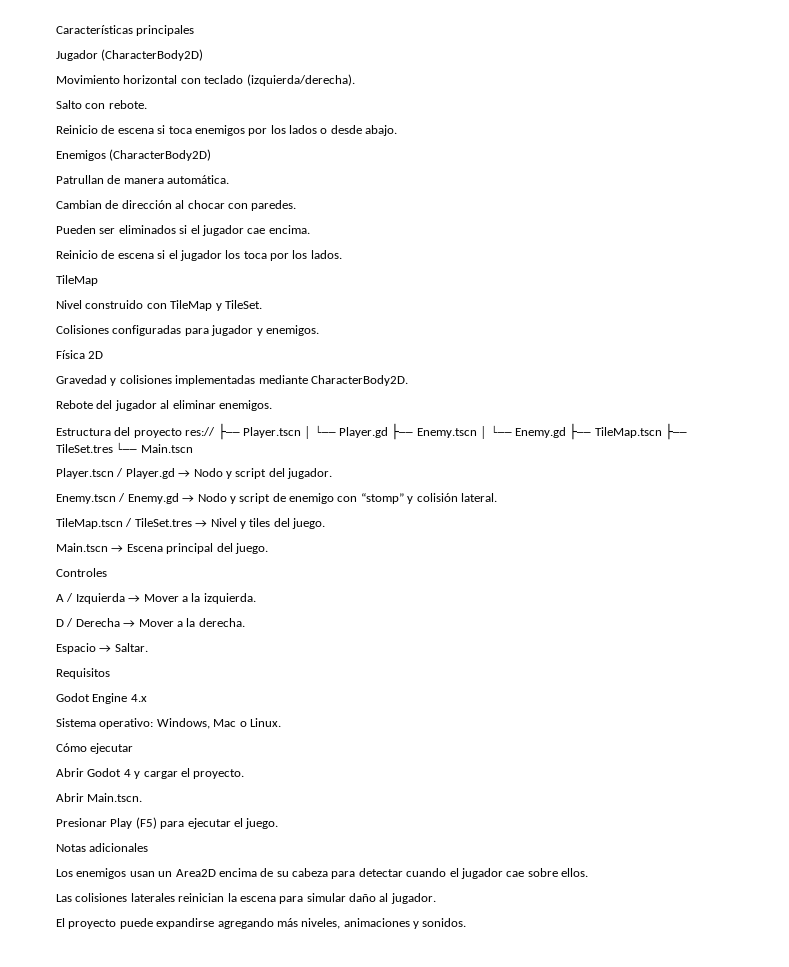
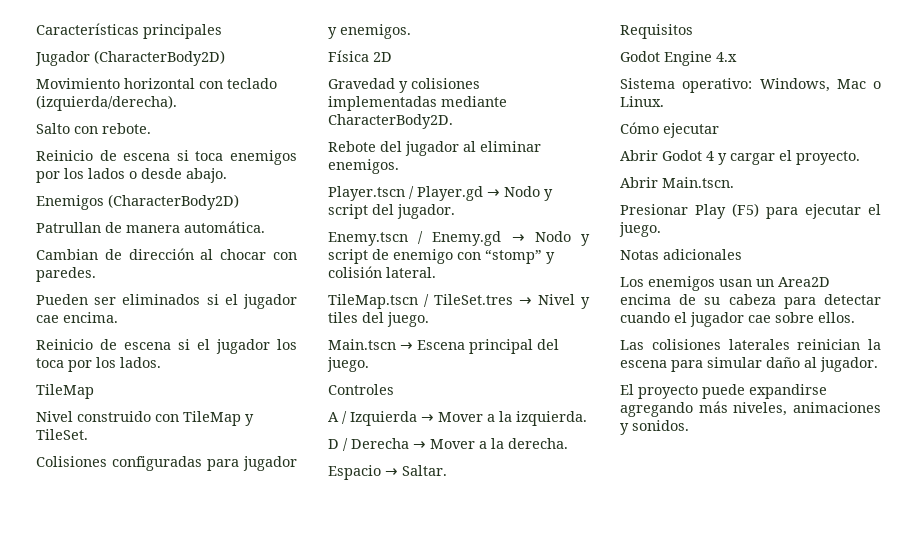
[56,423,687,440] [56,442,193,453] // Estructura del proyecto res:// ├── Player.tscn │ └── Player.gd ├── Enemy.tscn │ └── Enemy.gd ├── TileMap.tscn ├── TileSet.tres └── Main.tscn -> (399, 166) none

